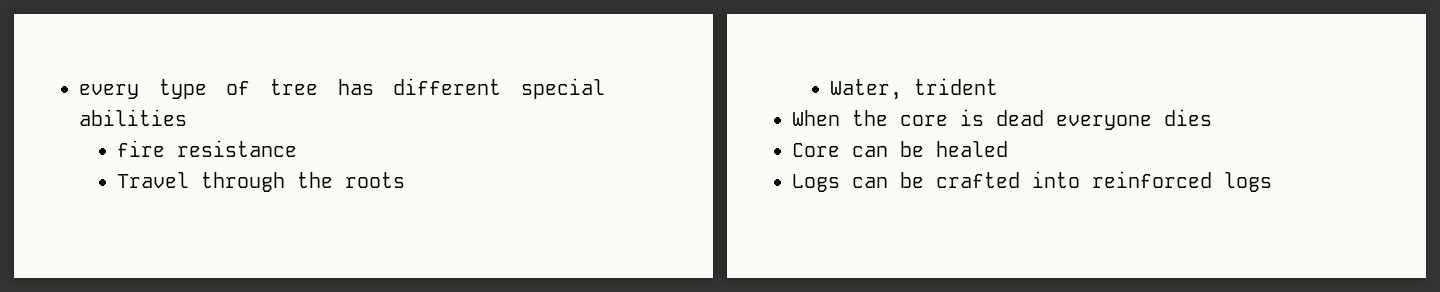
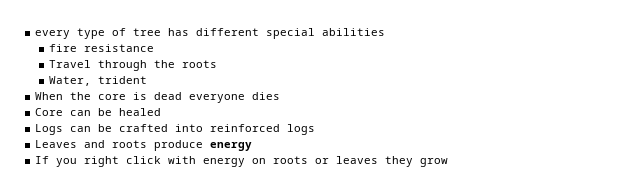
(1272, 182) none -> [35,140,253,151] [35,156,449,167] // Leaves and roots produce energy // If you right click with energy on roots or leaves they grow

